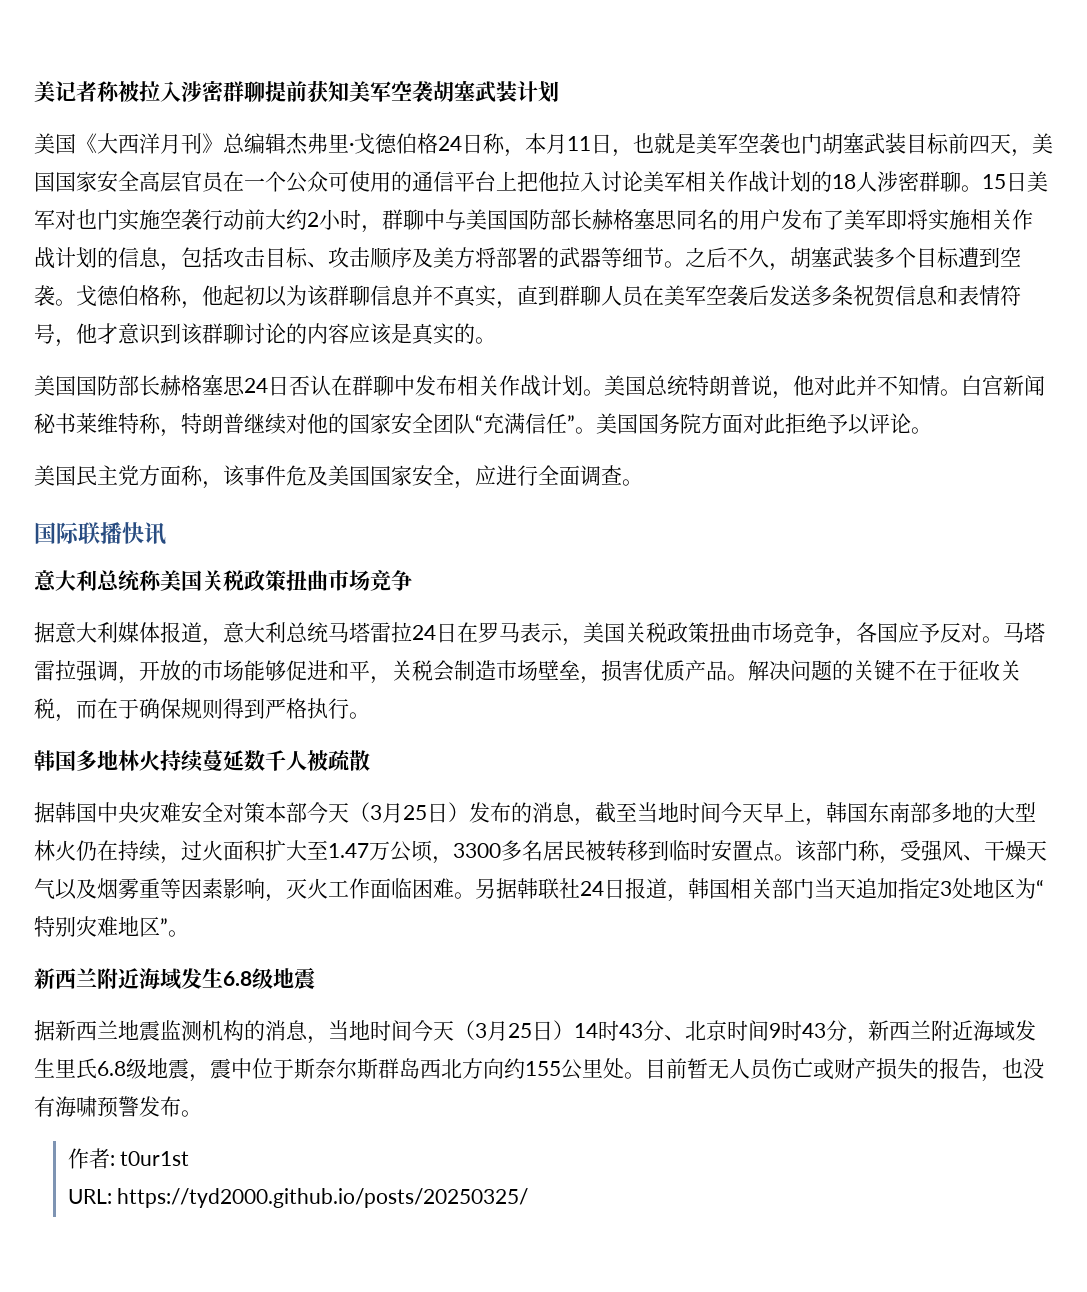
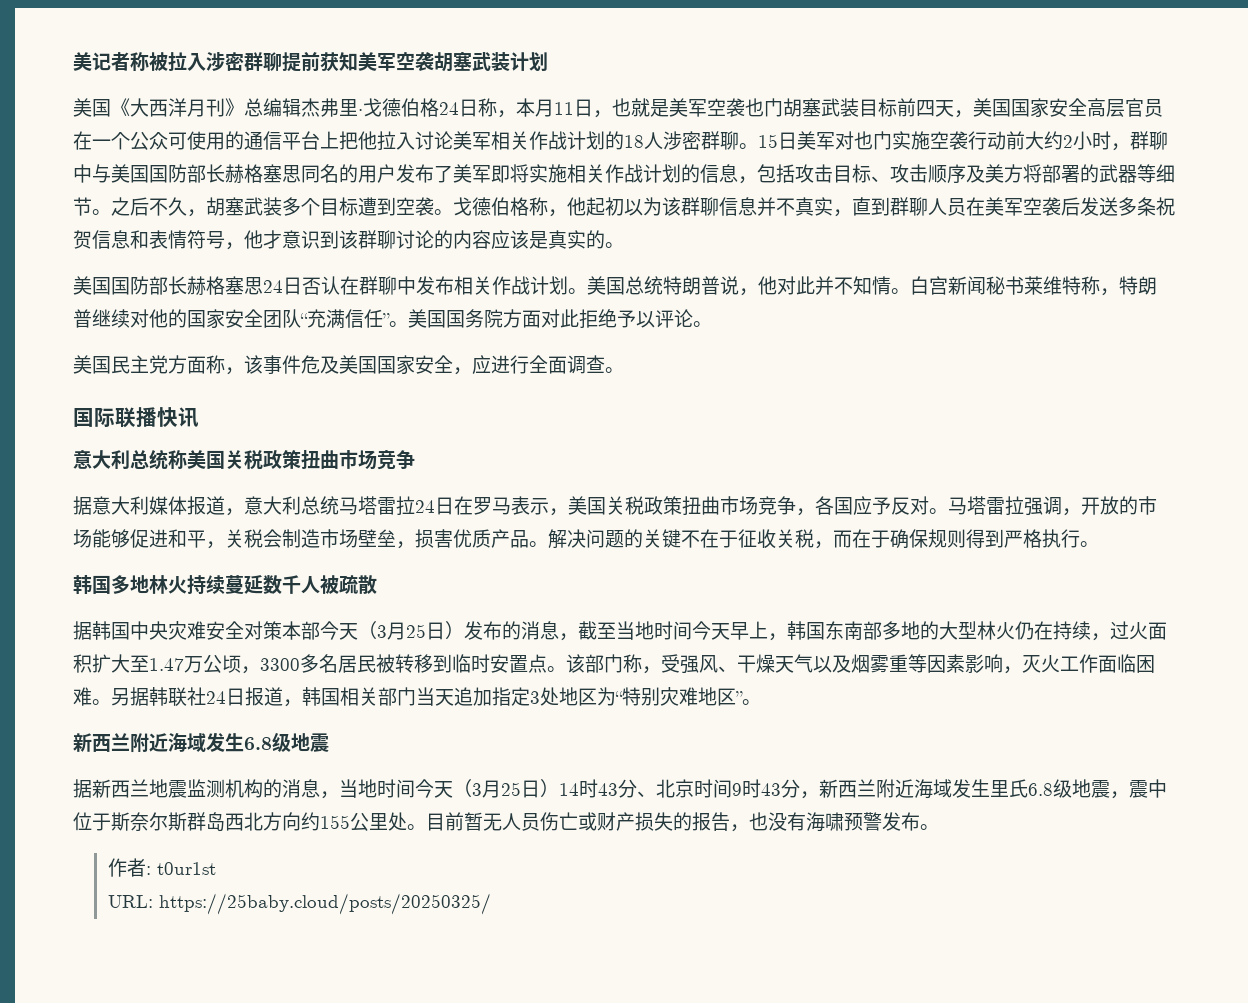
[117,1188,529,1208] https://tyd2000.github.io/posts/20250325/ -> [158,893,491,915] https://25baby.cloud/posts/20250325/

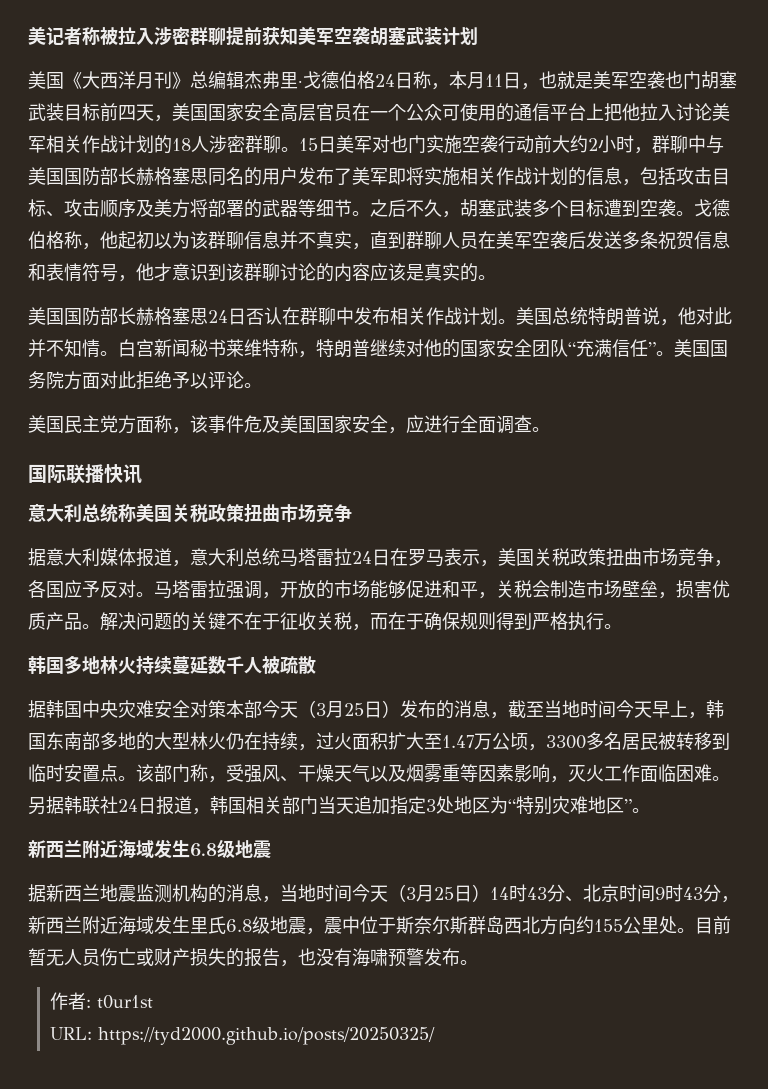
[158,893,491,915] https://25baby.cloud/posts/20250325/ -> [97,1027,435,1045] https://tyd2000.github.io/posts/20250325/

